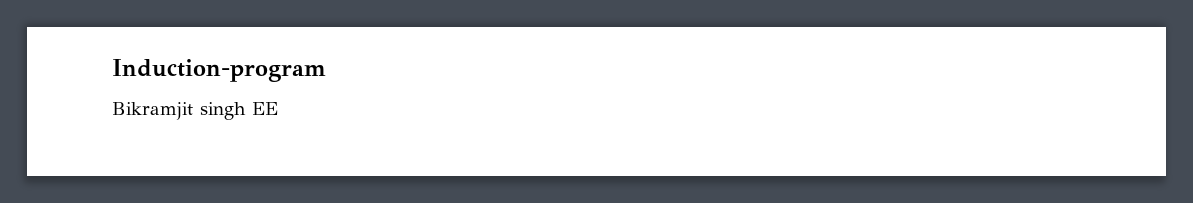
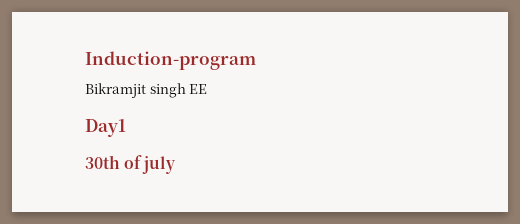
(278, 108) none -> [85,119,126,137] [85,155,176,174] // Day1 // 30th of july

